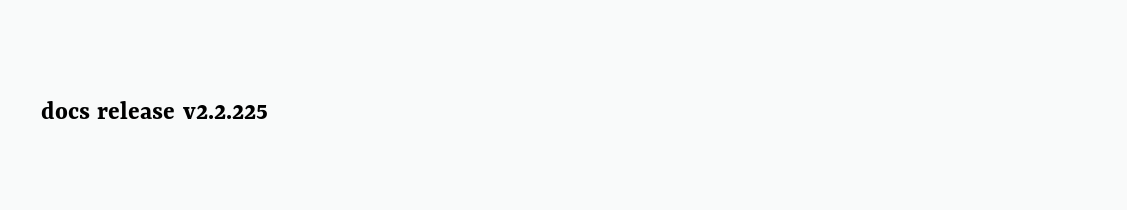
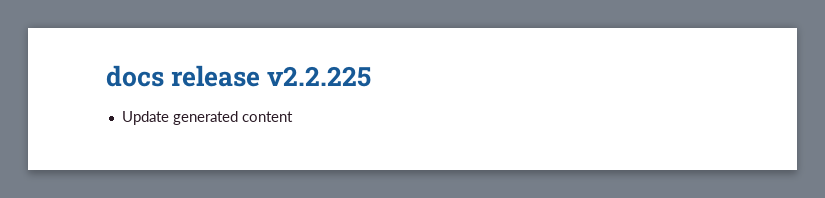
(268, 112) none -> [121,111,293,125] // Update generated content

